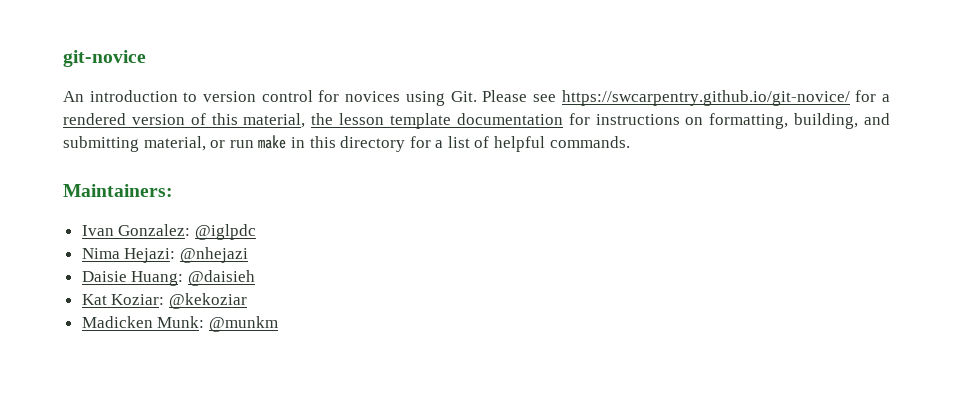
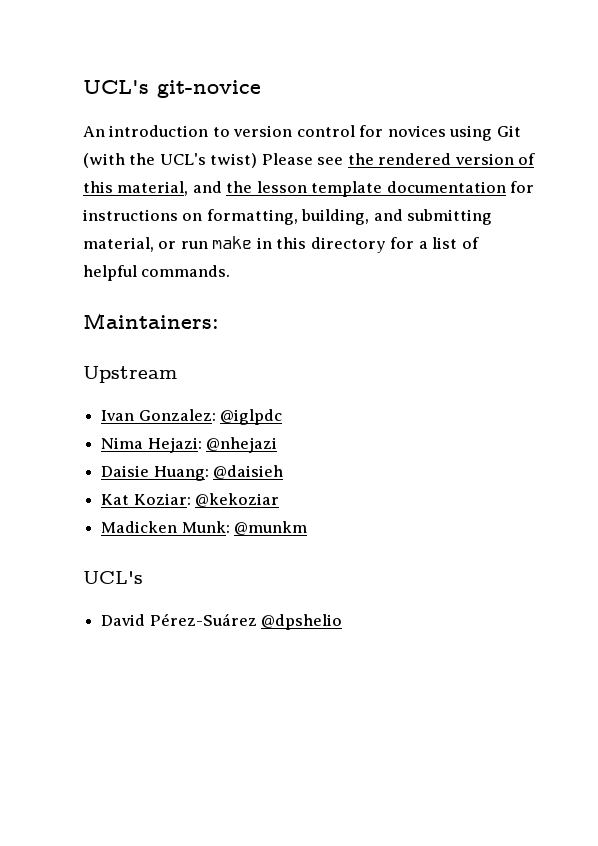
(63, 58) none -> [83,80,149,94] UCL's
[450,90,890,106] Git. Please see https://swcarpentry.github.io/git-novice/ for a -> [496,125,521,137] [83,153,374,168] Git (with the UCL's twist) Please see the
(306, 120) none -> [192,181,222,193] and
(173, 190) none -> [83,366,177,383] // Upstream
(278, 324) none -> [83,571,143,584] [101,613,343,630] // UCL's // David Pérez-Suárez @dpshelio

